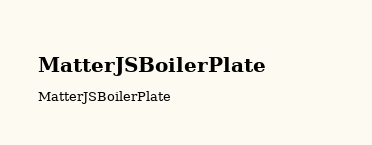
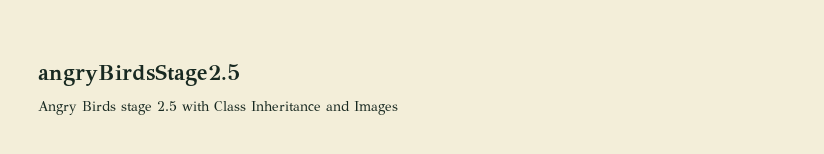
[38,57,266,76] [38,91,171,104] MatterJSBoilerPlate // MatterJSBoilerPlate -> [38,64,240,86] [38,101,398,115] angryBirdsStage2.5 // Angry Birds stage 2.5 with Class Inheritance and Images

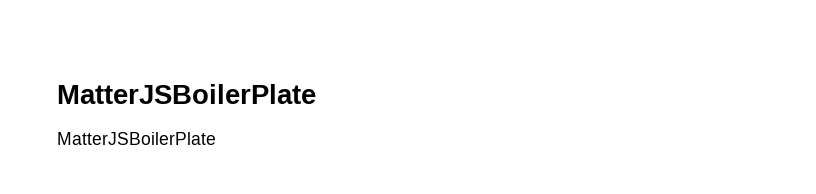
[38,64,240,86] [38,101,398,115] angryBirdsStage2.5 // Angry Birds stage 2.5 with Class Inheritance and Images -> [57,84,316,104] [57,132,216,145] MatterJSBoilerPlate // MatterJSBoilerPlate

